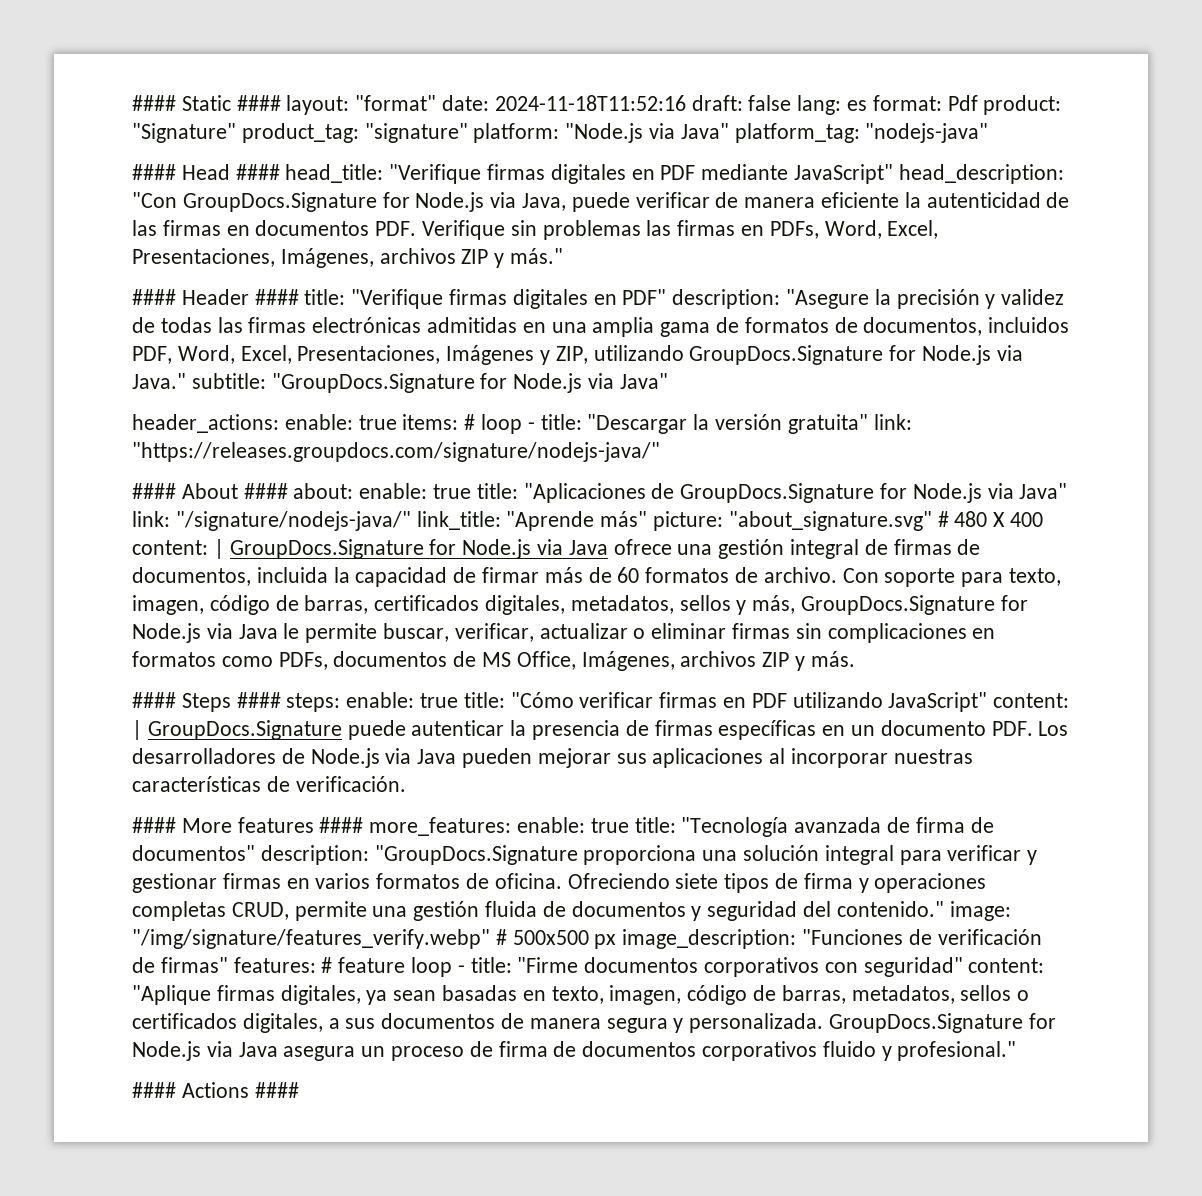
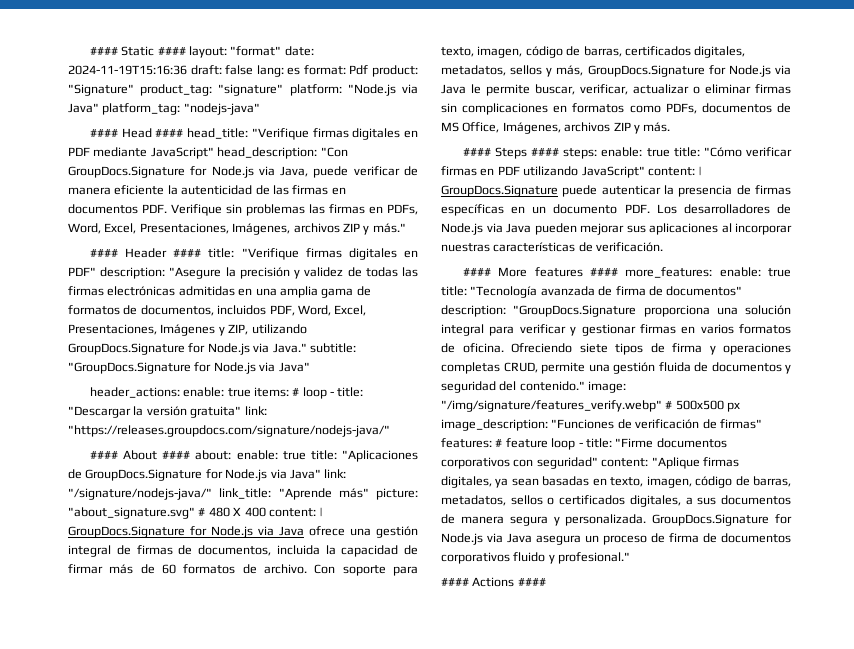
[494,95,686,111] 2024-11-18T11:52:16 -> [68,65,187,75] 2024-11-19T15:16:36

